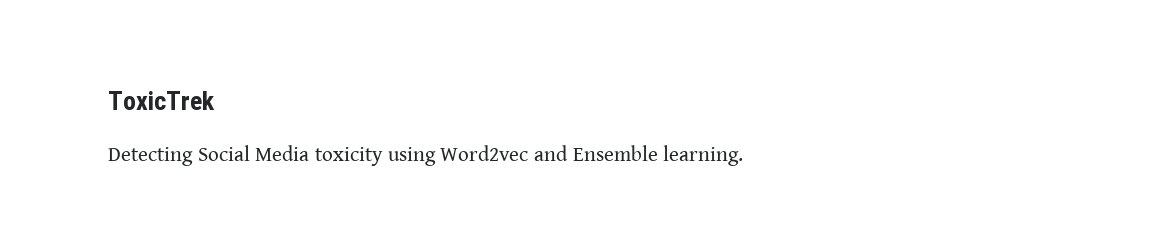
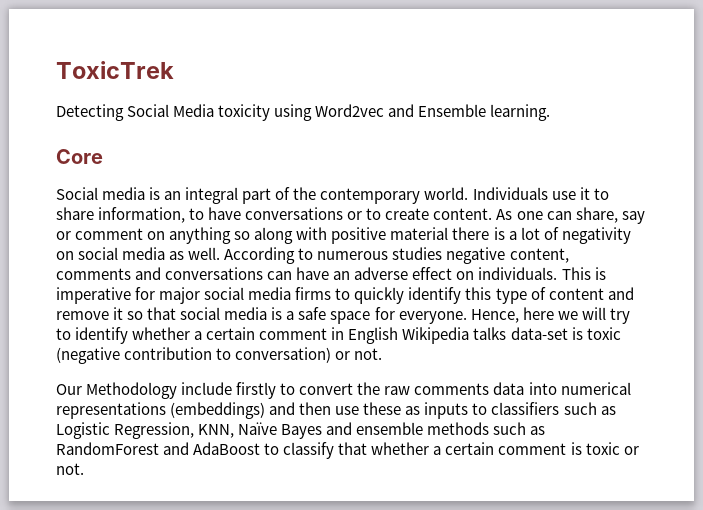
(744, 155) none -> [56,149,103,164] [56,187,609,204] [56,207,645,224] [56,227,631,244] [56,247,569,264] [56,267,606,280] [56,287,634,304] [56,307,630,324] [56,327,621,344] [56,347,383,364] [56,382,631,399] [56,402,616,419] [56,422,546,439] [56,442,639,459] [56,463,84,475] // Core // Social media is an integral part of the contemporary world. Individuals use it to share information, to have conversations or to create content. As one can share, say or comment on anything so along with positive material there is a lot of negativity on social media as well. According to numerous studies negative content, comments and conversations can have an adverse effect on individuals. This is imperative for major social media firms to quickly identify this type of content and remove it so that social media is a safe space for everyone. Hence, here we will try to identify whether a certain comment in English Wikipedia talks data-set is toxic (negative contribution to conversation) or not. // Our Methodology include firstly to convert the raw comments data into numerical representations (embeddings) and then use these as inputs to classifiers such as Logistic Regression, KNN, Naïve Bayes and ensemble methods such as RandomForest and AdaBoost to classify that whether a certain comment is toxic or not.

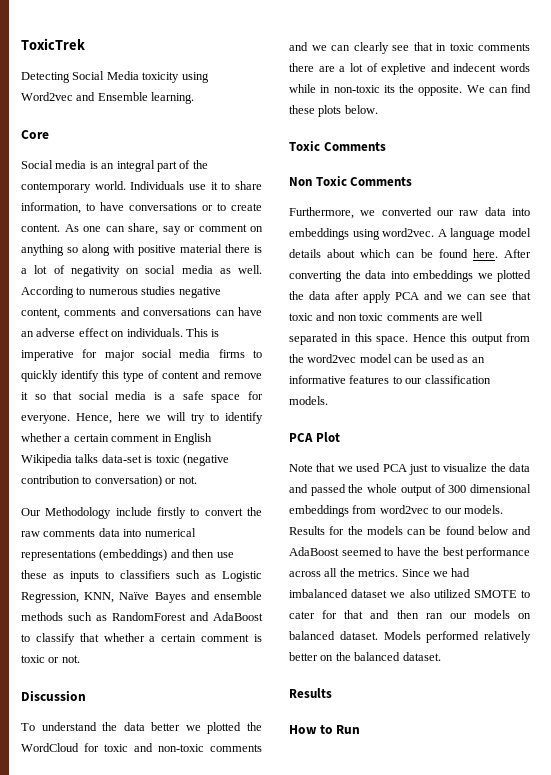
(84, 469) none -> [21,690,86,701] [21,722,262,734] [21,743,262,752] [289,42,530,54] [289,63,530,75] [289,84,531,96] [289,105,378,117] [289,141,386,151] [289,176,413,186] [289,207,530,219] [289,228,531,240] [289,249,531,258] [289,270,531,282] [289,291,531,303] [289,312,484,321] [289,333,530,345] [289,354,485,363] [289,375,491,384] [289,396,328,405] [289,432,340,442] [289,463,530,475] [289,484,531,496] [289,505,503,517] [289,526,531,535] [289,547,530,559] [289,568,471,577] [289,589,530,598] [289,610,531,619] [289,631,531,643] [289,652,441,661] [289,688,332,698] [289,724,361,734] // Discussion // To understand the data better we plotted the WordCloud for toxic and non-toxic comments and we can clearly see that in toxic comments there are a lot of expletive and indecent words while in non-toxic its the opposite. We can find these plots below. // Toxic Comments // Non Toxic Comments // Furthermore, we converted our raw data into embeddings using word2vec. A language model details about which can be found here. After converting the data into embeddings we plotted the data after apply PCA and we can see that toxic and non toxic comments are well separated in this space. Hence this output from the word2vec model can be used as an informative features to our classification models. // PCA Plot // Note that we used PCA just to visualize the data and passed the whole output of 300 dimensional embeddings from word2vec to our models. Results for the models can be found below and AdaBoost seemed to have the best performance across all the metrics. Since we had imbalanced dataset we also utilized SMOTE to cater for that and then ran our models on balanced dataset. Models performed relatively better on the balanced dataset. // Results // How to Run

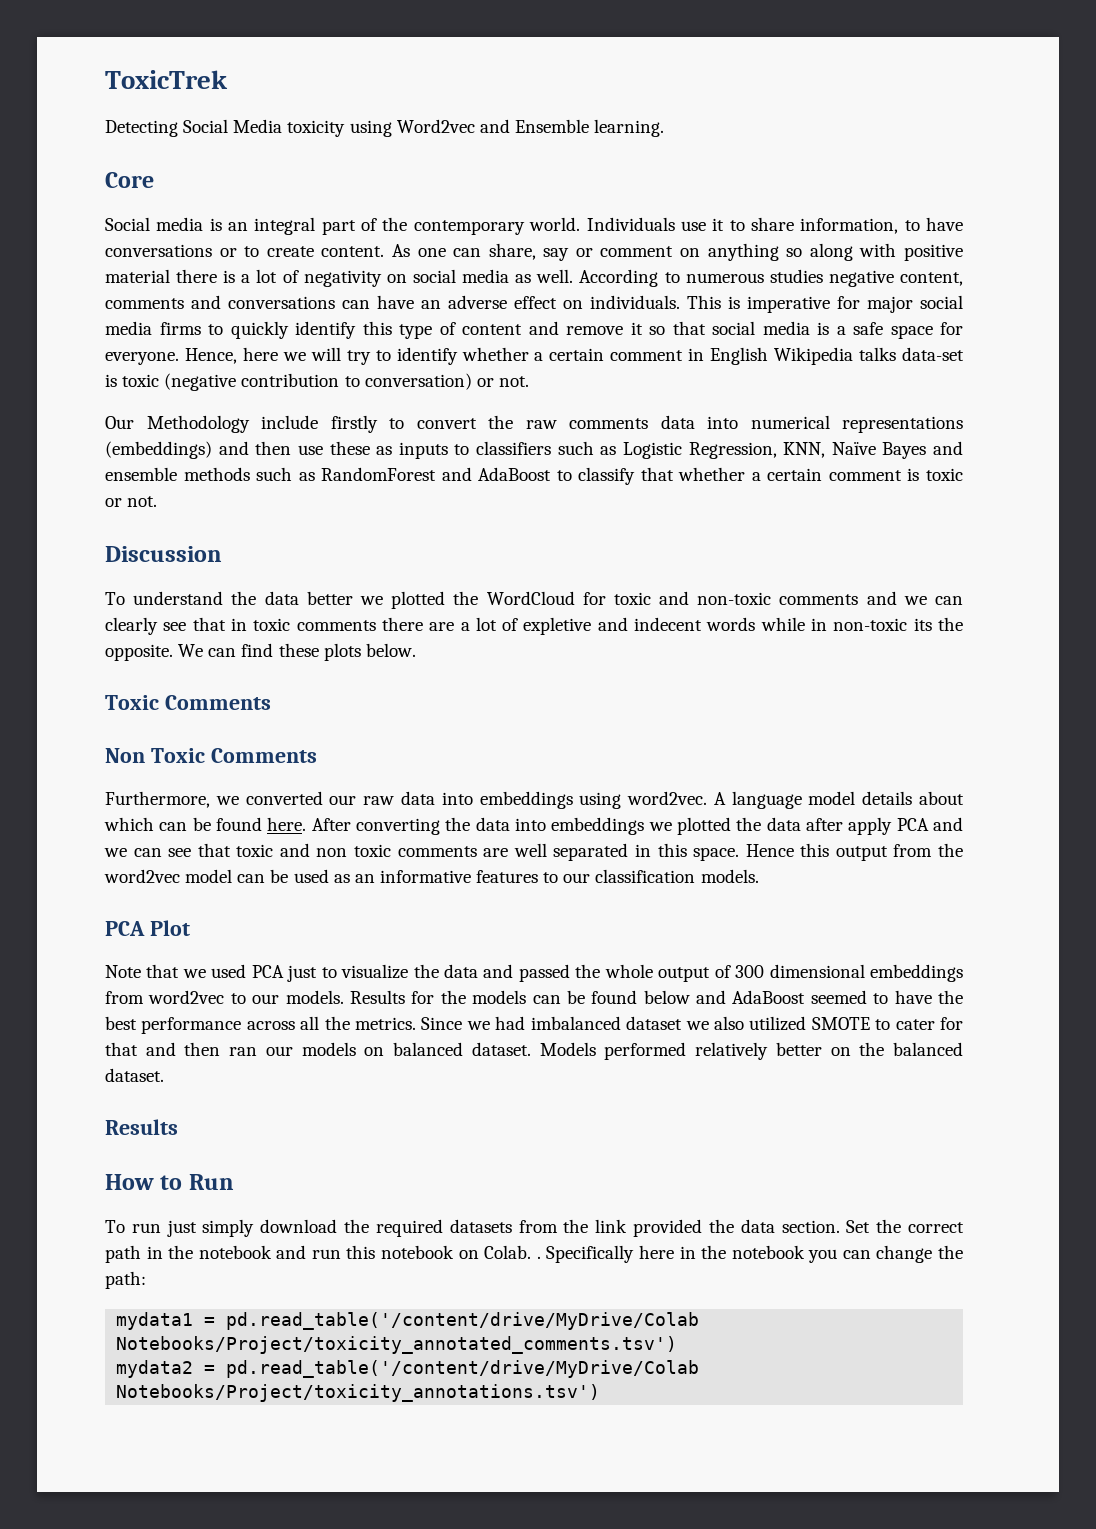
(361, 729) none -> [105,1219,965,1237] [105,1245,963,1263] [105,1271,146,1289] [116,1312,700,1330] [116,1336,678,1354] [116,1360,700,1378] [116,1384,601,1402] // To run just simply download the required datasets from the link provided the data section. Set the correct path in the notebook and run this notebook on Colab. . Specifically here in the notebook you can change the path: // mydata1 = pd.read_table('/content/drive/MyDrive/Colab Notebooks/Project/toxicity_annotated_comments.tsv') // mydata2 = pd.read_table('/content/drive/MyDrive/Colab Notebooks/Project/toxicity_annotations.tsv')

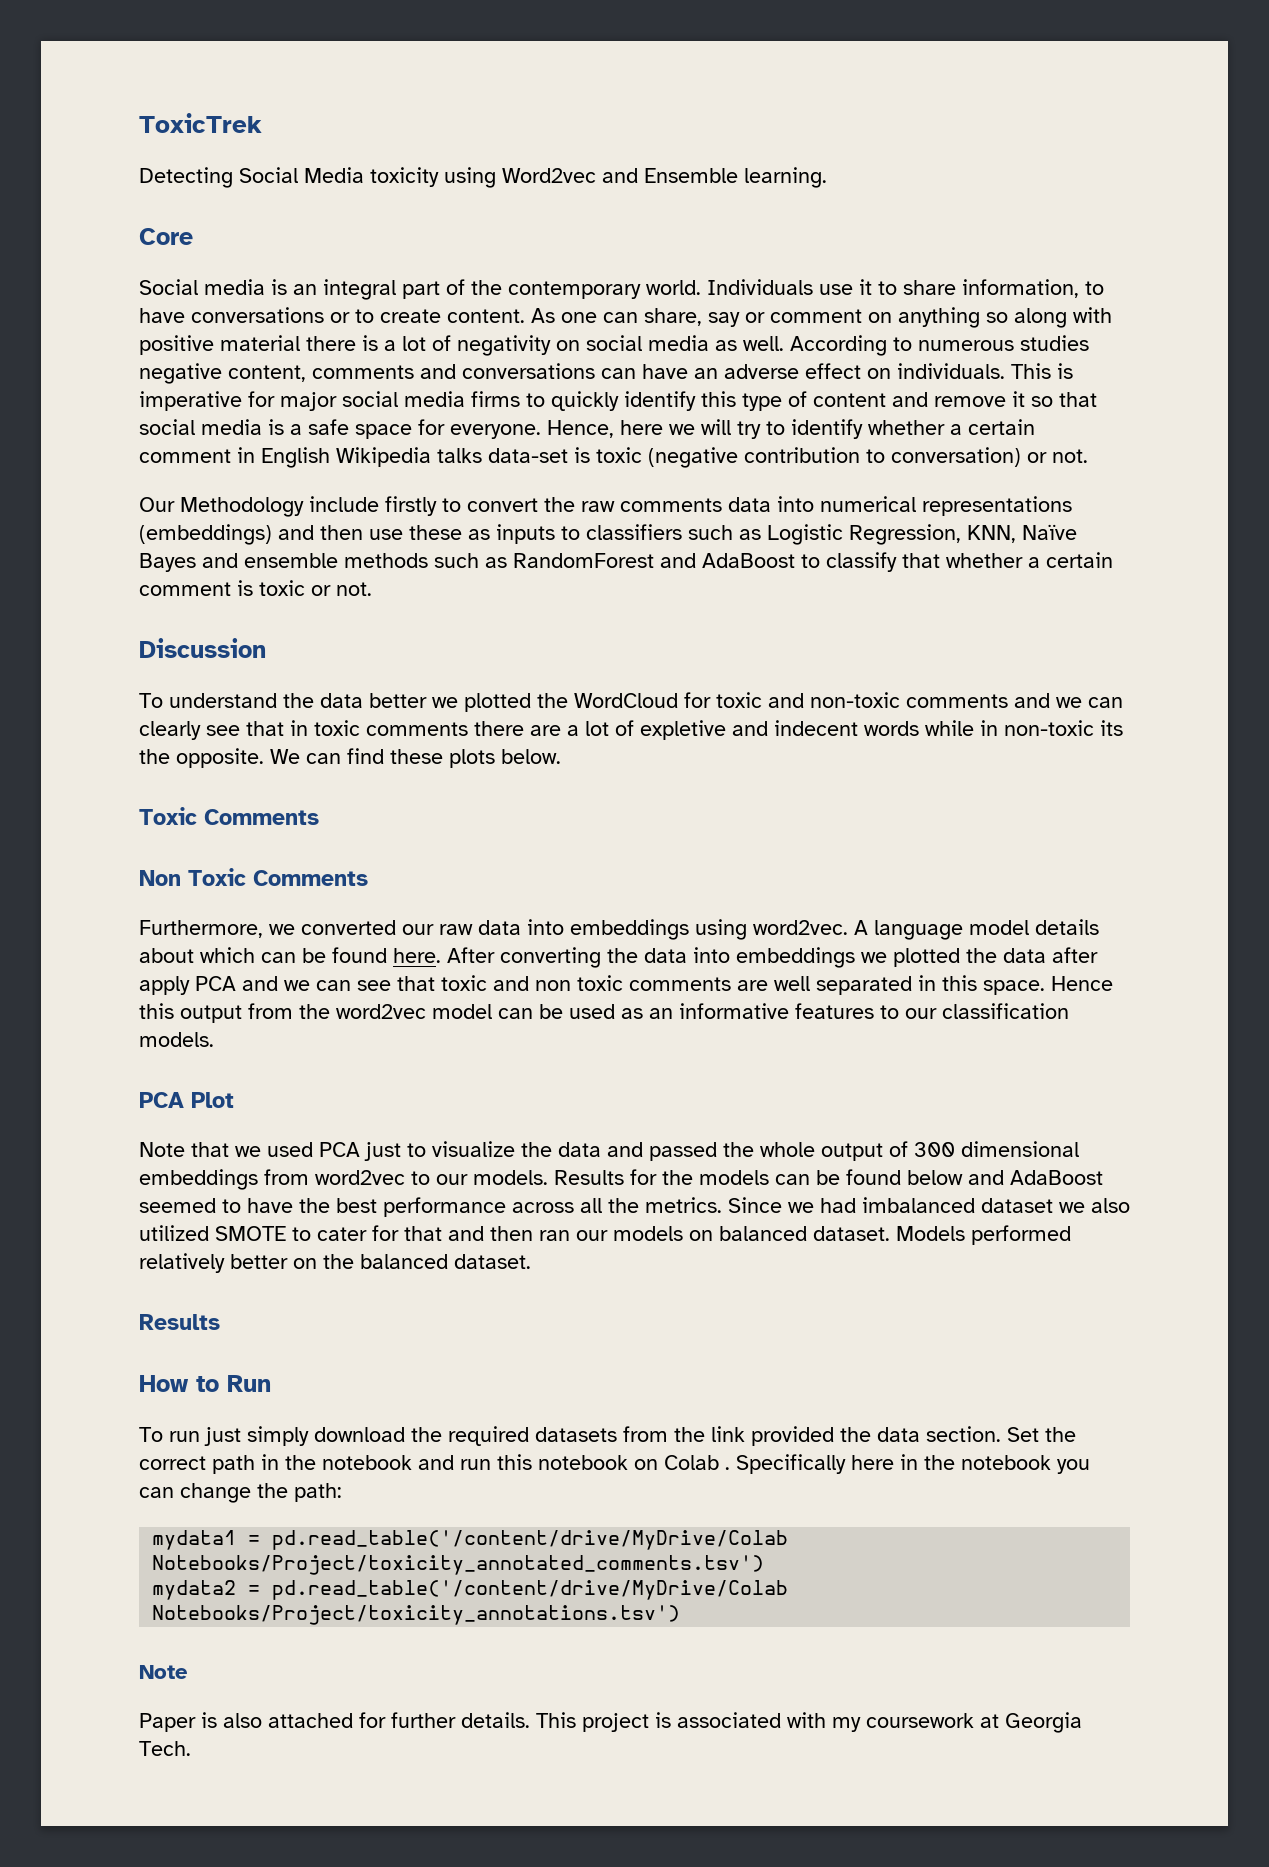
[484,1245,532,1259] Colab. -> [664,1455,719,1470] Colab
(601, 1393) none -> [139,1665,188,1679] [139,1712,1082,1733] [139,1741,191,1756] // Note // Paper is also attached for further details. This project is associated with my coursework at Georgia Tech.

